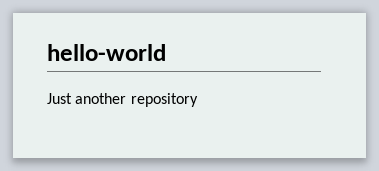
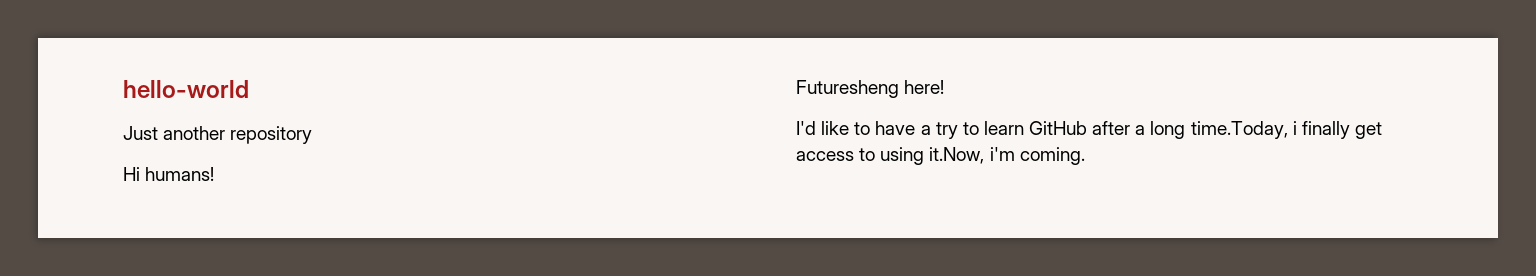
(198, 100) none -> [123,167,215,181] [796,80,945,98] [796,121,1382,139] [796,147,1085,165] // Hi humans! // Futuresheng here! // I'd like to have a try to learn GitHub after a long time.Today, i finally get access to using it.Now, i'm coming.

